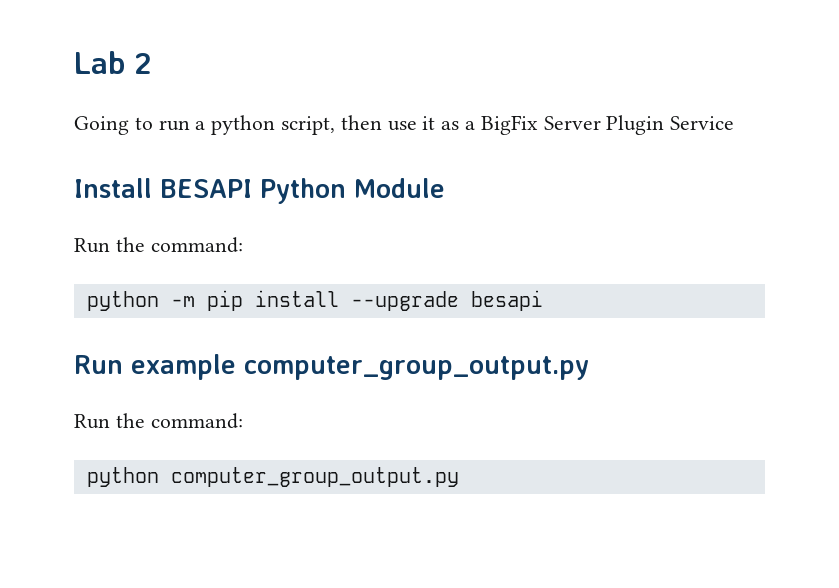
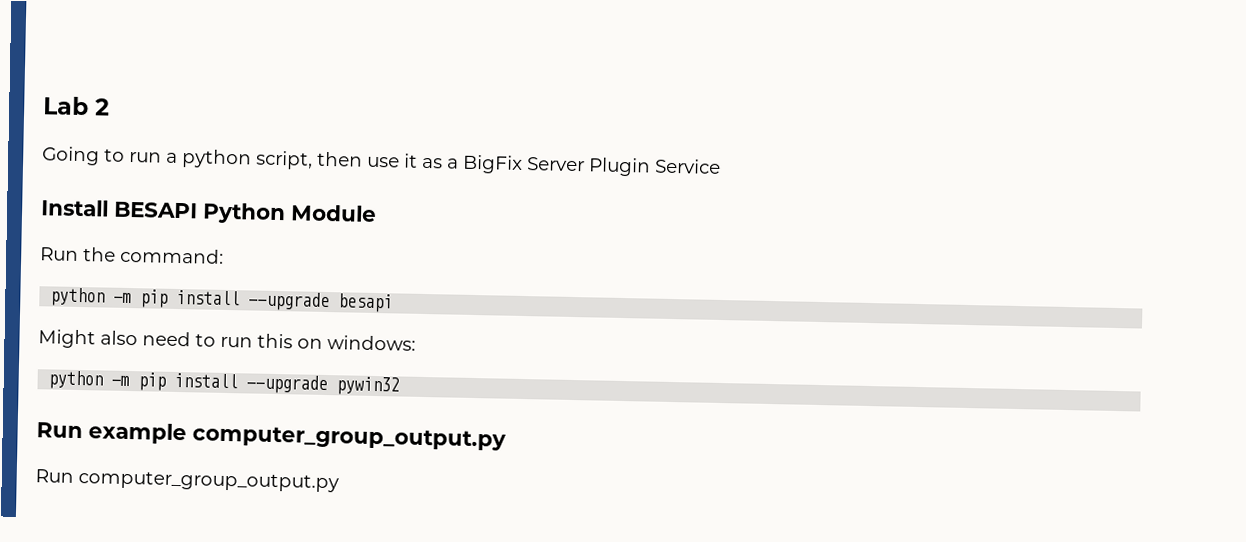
(543, 300) none -> [38,329,416,351] [48,370,401,396] // Might also need to run this on windows: // python -m pip install --upgrade pywin32
[115,413,243,429] [86,467,159,487] the command: // python -> (74, 476) none

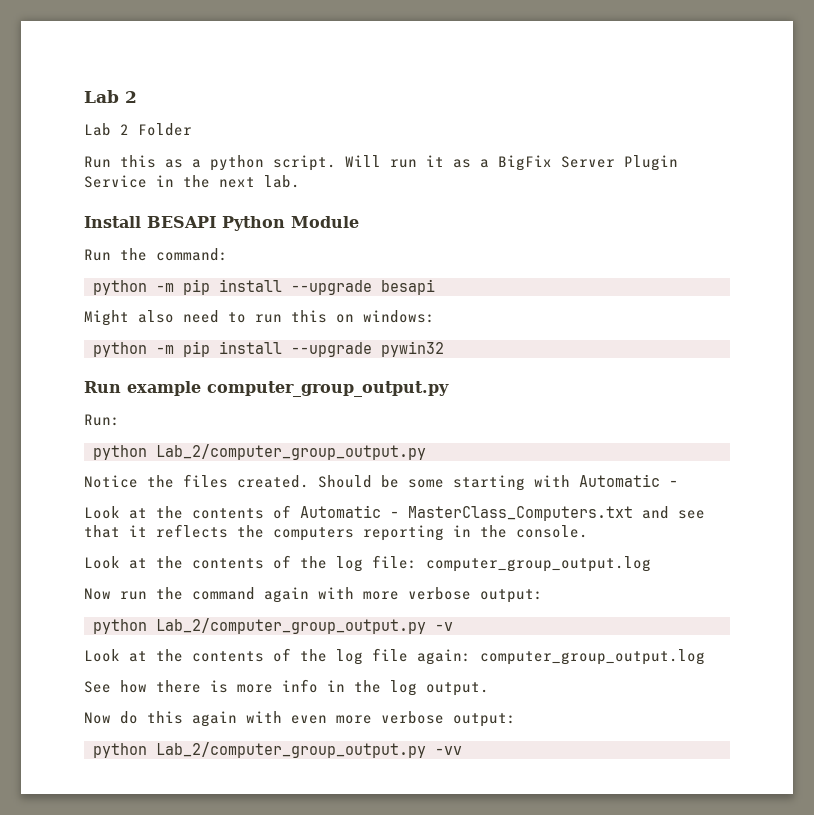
[42,146,400,170] Going to run a python script, then use -> [84,123,192,136] [84,155,417,171] Lab 2 Folder // Run this as a python script. Will run
(721, 166) none -> [156,175,300,188] in the next lab.
[35,469,339,493] Run computer_group_output.py -> [84,414,120,426] [93,444,426,460] [84,474,678,491] [84,505,705,521] [84,524,588,541] [84,555,651,572] [84,587,543,603] [93,618,453,634] [84,648,705,665] [84,679,489,696] [84,711,516,727] [93,742,462,758] Run: // python Lab_2/computer_group_output.py // Notice the files created. Should be some starting with Automatic - // Look at the contents of Automatic - MasterClass_Computers.txt and see that it reflects the computers reporting in the console. // Look at the contents of the log file: computer_group_output.log // Now run the command again with more verbose output: // python Lab_2/computer_group_output.py -v // Look at the contents of the log file again: computer_group_output.log // See how there is more info in the log output. // Now do this again with even more verbose output: // python Lab_2/computer_group_output.py -vv

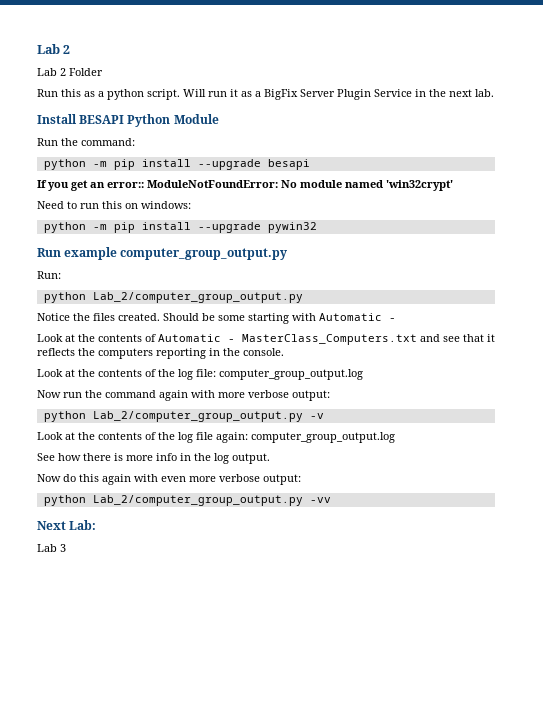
[84,310,219,326] Might also need -> [37,180,453,191] [37,201,64,209] If you get an error:: ModuleNotFoundError: No module named 'win32crypt' // Need
(462, 750) none -> [37,520,97,530] [37,544,66,552] // Next Lab: // Lab 3

